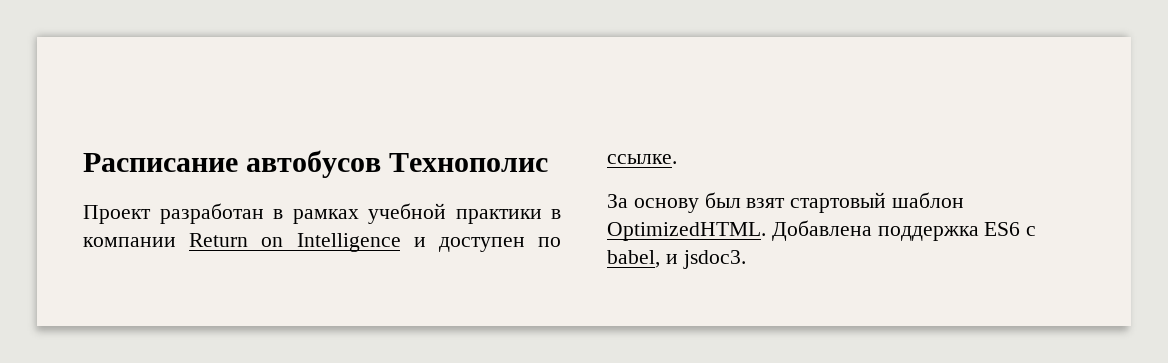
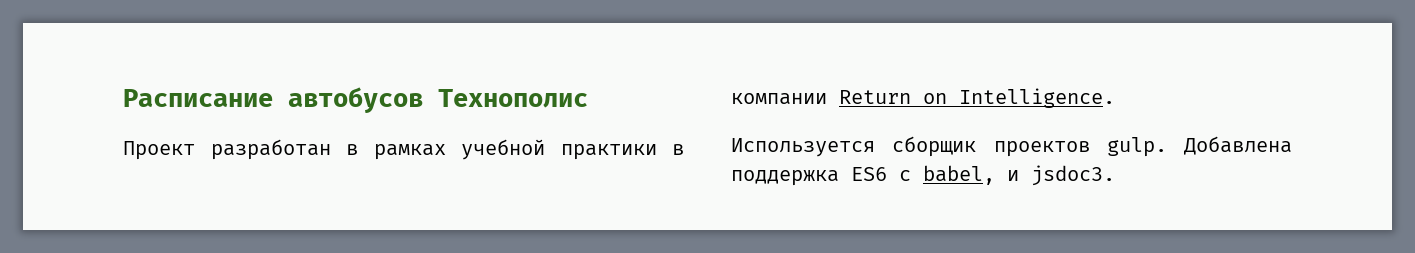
[296,233,561,252] [607,154,677,164] [607,192,965,213] [607,222,766,241] Intelligence и доступен по ссылке. // За основу был взят стартовый шаблон OptimizedHTML. -> [959,88,1115,108] [731,136,1167,157] Intelligence. // Используется сборщик проектов gulp.

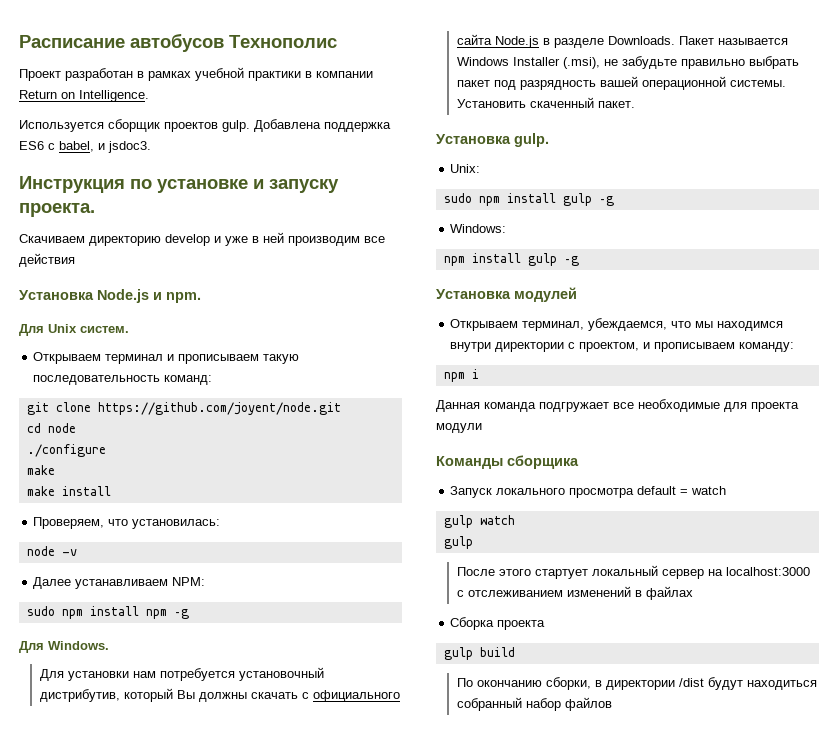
(1115, 175) none -> [19,176,339,193] [19,203,95,217] [19,232,385,246] [19,253,75,267] [19,289,201,303] [19,324,129,336] [33,352,300,364] [33,375,213,385] [26,402,341,415] [26,423,76,433] [26,444,106,457] [26,465,55,475] [26,486,111,496] [33,517,221,529] [26,546,77,556] [33,577,206,589] [26,606,189,619] [19,641,109,653] [39,667,324,681] [39,688,400,702] [456,34,788,48] [456,56,799,69] [456,76,786,90] [456,97,635,108] [436,133,549,147] [450,164,481,173] [443,193,614,206] [450,224,507,233] [443,253,579,266] [436,287,577,302] [450,318,784,331] [450,342,795,352] [443,369,479,382] [436,399,799,412] [436,423,482,433] [436,455,579,469] [450,486,727,498] [443,515,515,528] [443,536,473,549] [456,565,810,579] [456,586,693,600] [450,617,546,630] [443,647,515,660] [456,677,817,690] [456,697,612,711] // Инструкция по установке и запуску проекта. // Скачиваем директорию develop и уже в ней производим все действия // Установка Node.js и npm. // Для Unix систем. // Открываем терминал и прописываем такую последовательность команд: // git clone https://github.com/joyent/node.git // cd node // ./configure // make // make install // Проверяем, что установилась: // node -v // Далее устанавливаем NPM: // sudo npm install npm –g // Для Windows. // Для установки нам потребуется установочный дистрибутив, который Вы должны скачать с официального сайта Node.js в разделе Downloads. Пакет называется Windows Installer (.msi), не забудьте правильно выбрать пакет под разрядность вашей операционной системы. Установить скаченный пакет. // Установка gulp. // Unix: // sudo npm install gulp –g // Windows: // npm install gulp –g // Установка модулей // Открываем терминал, убеждаемся, что мы находимся внутри директории с проектом, и прописываем команду: // npm i // Данная команда подгружает все необходимые для проекта модули // Команды сборщика // Запуск локального просмотра default = watch // gulp watch // gulp // После этого стартует локальный сервер на localhost:3000 c отслеживанием изменений в файлах // Сборка проекта // gulp build // По окончанию сборки, в директории /dist будут находиться собранный набор файлов

